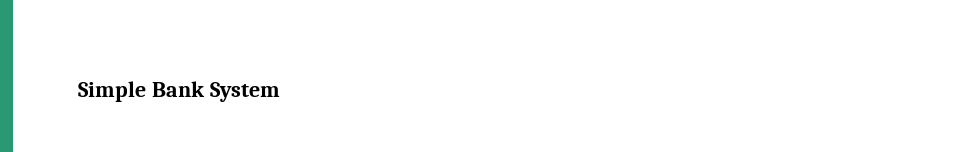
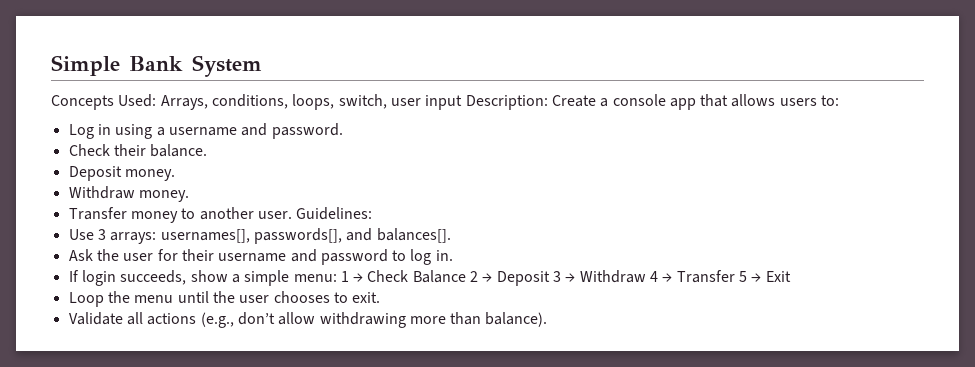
(280, 92) none -> [51,94,840,110] [68,123,343,139] [68,144,208,157] [68,166,175,181] [68,186,189,202] [68,207,373,223] [68,228,451,244] [68,249,453,265] [68,270,791,286] [68,291,381,307] [68,312,548,328] // Concepts Used: Arrays, conditions, loops, switch, user input Description: Create a console app that allows users to: // Log in using a username and password. // Check their balance. // Deposit money. // Withdraw money. // Transfer money to another user. Guidelines: // Use 3 arrays: usernames[], passwords[], and balances[]. // Ask the user for their username and password to log in. // If login succeeds, show a simple menu: 1 → Check Balance 2 → Deposit 3 → Withdraw 4 → Transfer 5 → Exit // Loop the menu until the user chooses to exit. // Validate all actions (e.g., don’t allow withdrawing more than balance).

